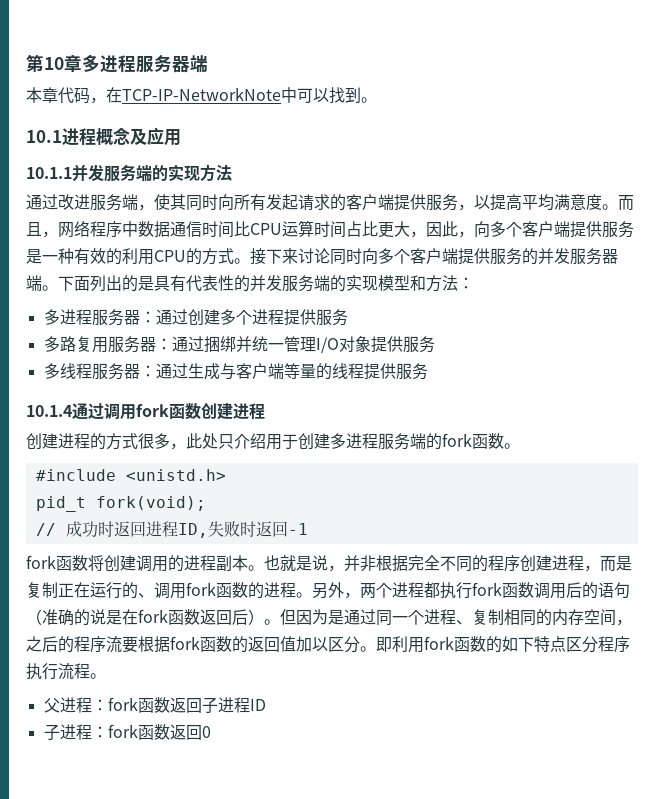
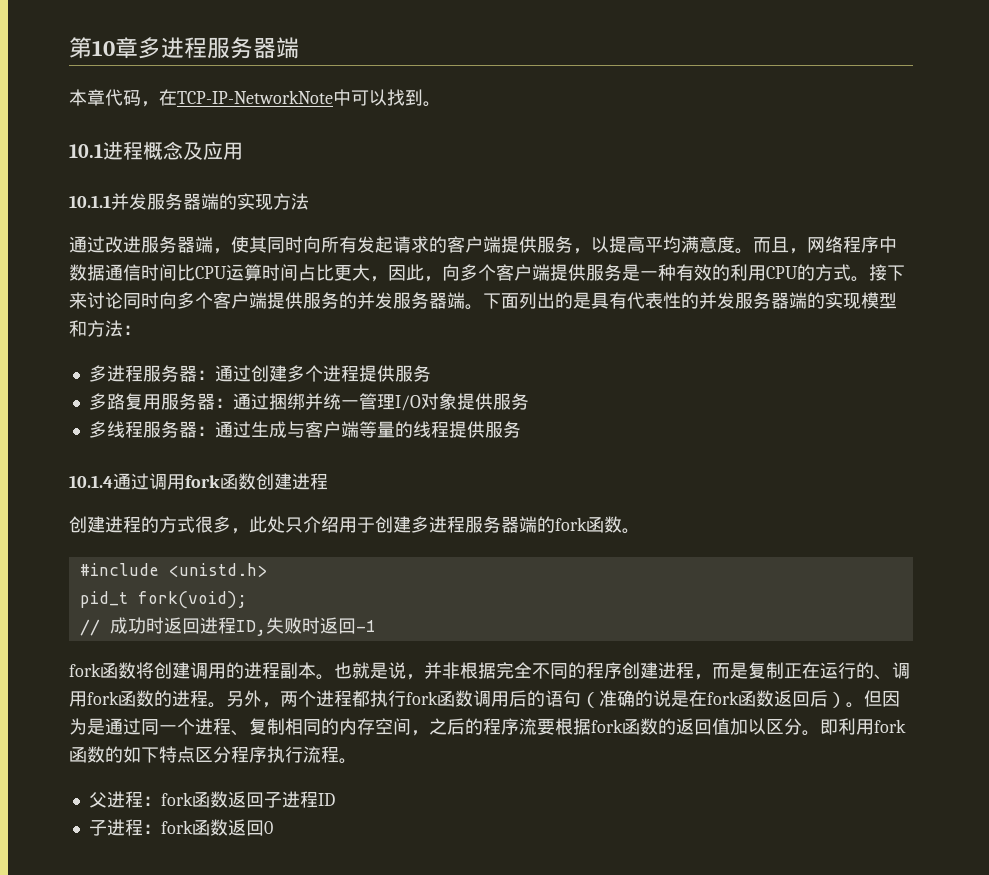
(136, 172) none -> [183,193,201,210] 器
(122, 202) none -> [177,236,195,253] 器
(314, 283) none -> [771,292,789,309] 器
(410, 441) none -> [501,516,519,533] 器

